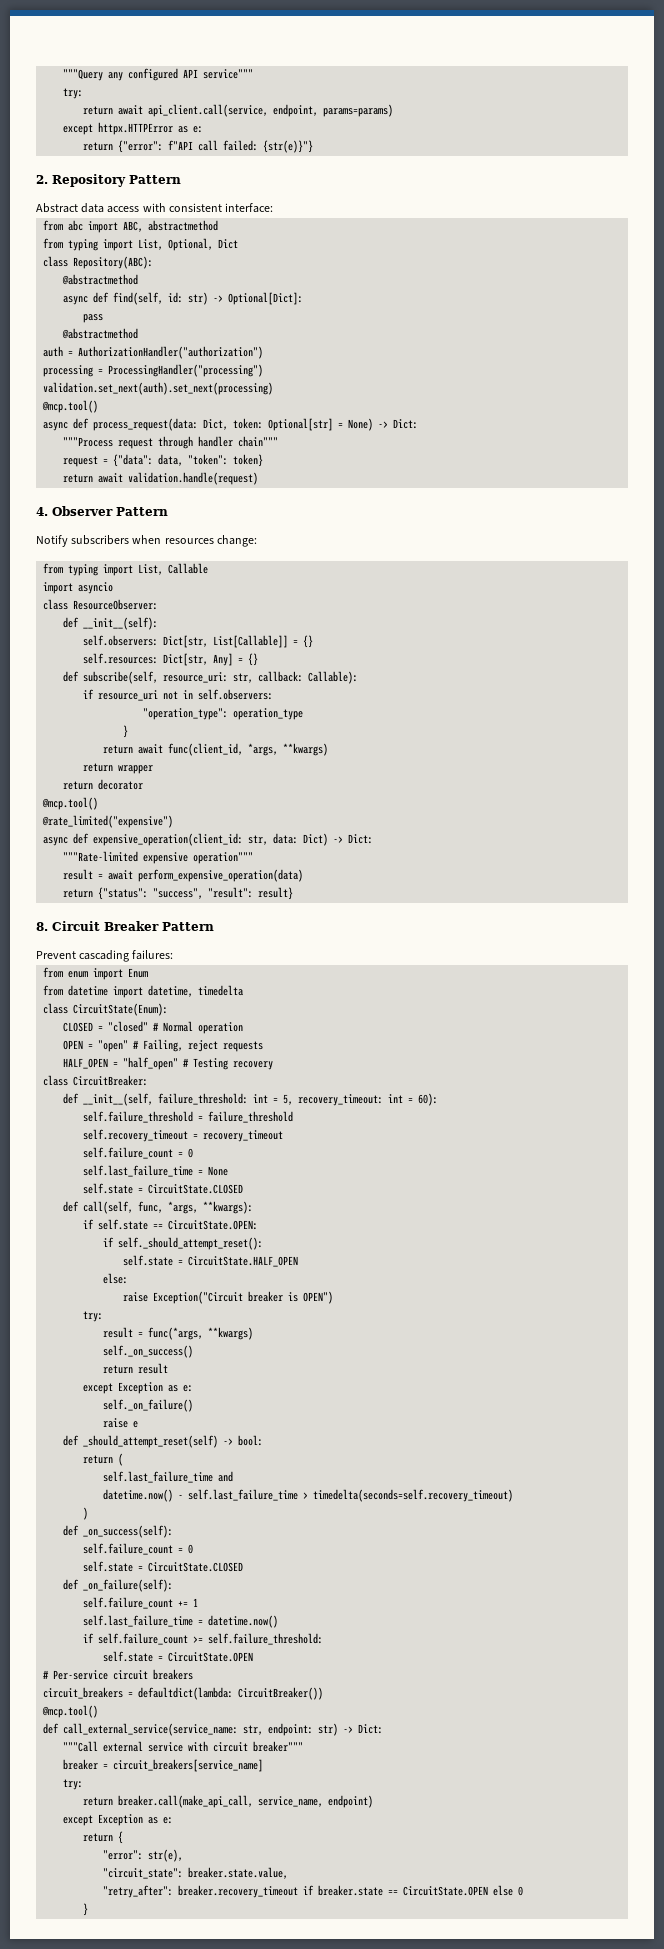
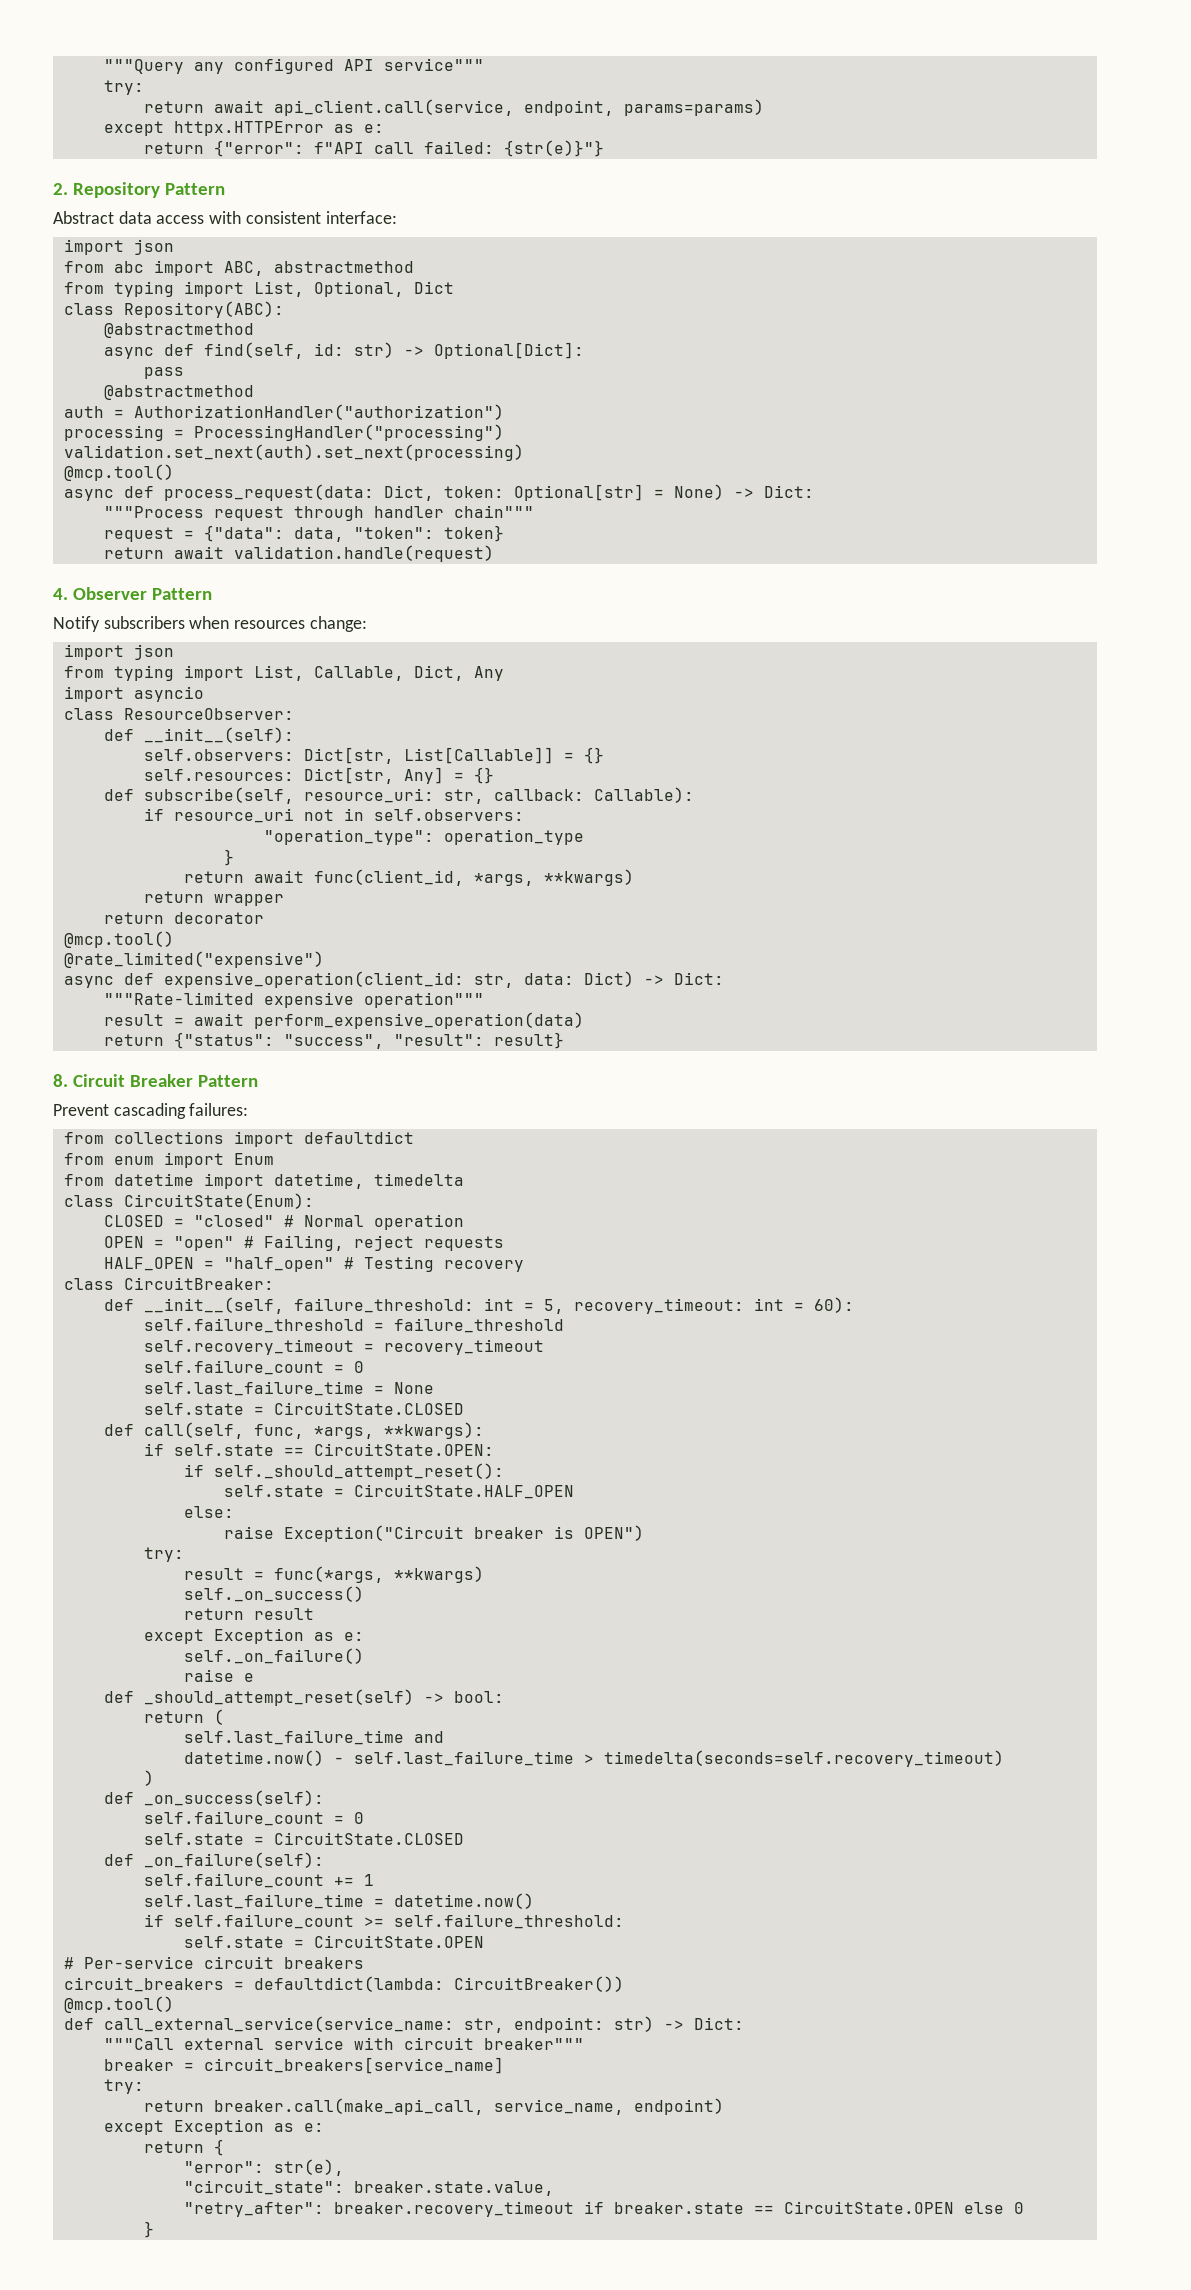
(274, 208) none -> [63,239,174,255] // import json
[43,563,209,576] // from typing import List, Callable -> [63,644,174,660] [63,665,504,681] // import json // from typing import List, Callable, Dict, Any
(174, 955) none -> [63,1131,414,1147] // from collections import defaultdict

